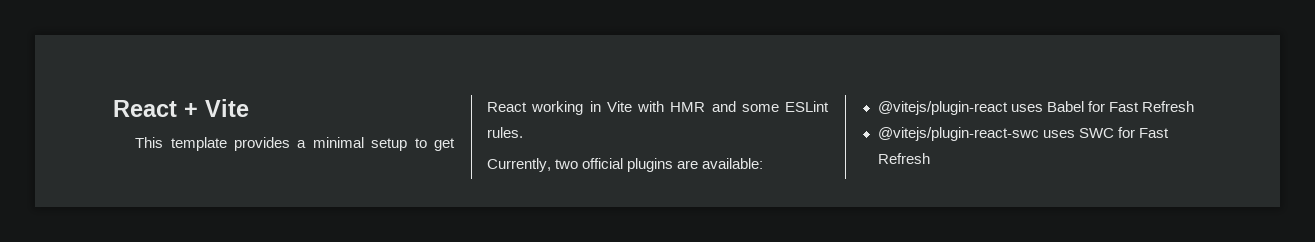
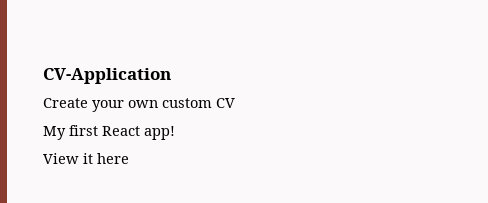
[113,99,249,117] [135,137,456,151] [487,101,829,115] [487,127,523,138] [487,158,764,172] [877,101,1194,115] [877,127,1169,141] [877,153,930,164] React + Vite // This template provides a minimal setup to get React working in Vite with HMR and some ESLint rules. // Currently, two official plugins are available: // @vitejs/plugin-react uses Babel for Fast Refresh // @vitejs/plugin-react-swc uses SWC for Fast Refresh -> [43,68,171,84] [43,98,235,112] [43,125,175,140] [43,153,129,164] CV-Application // Create your own custom CV // My first React app! // View it here

